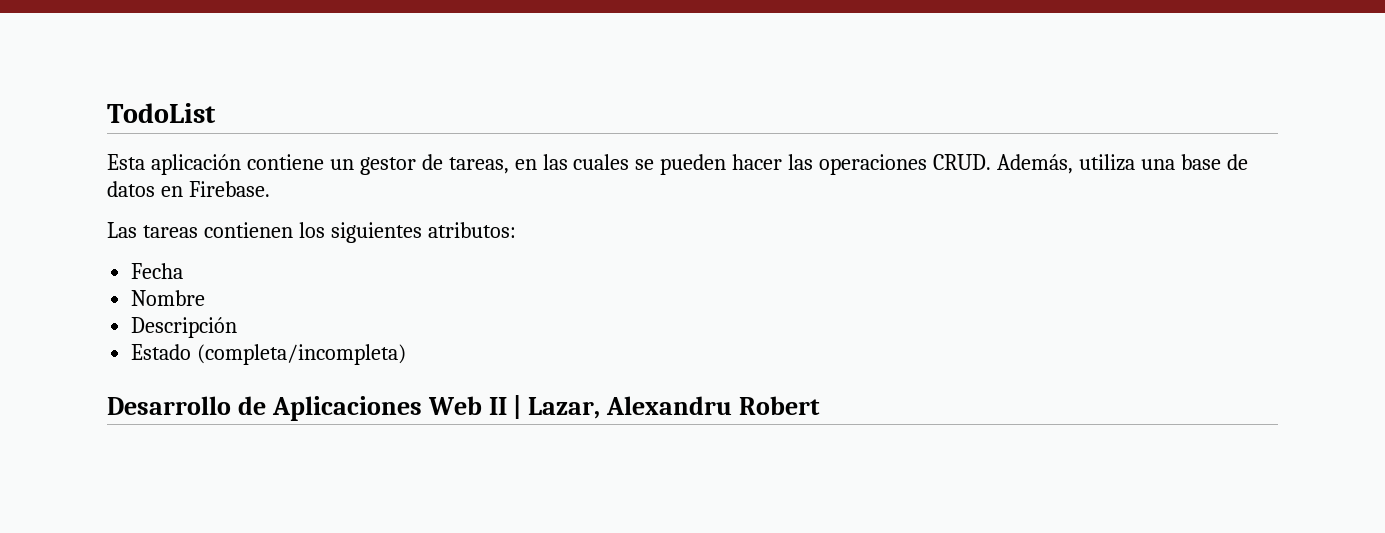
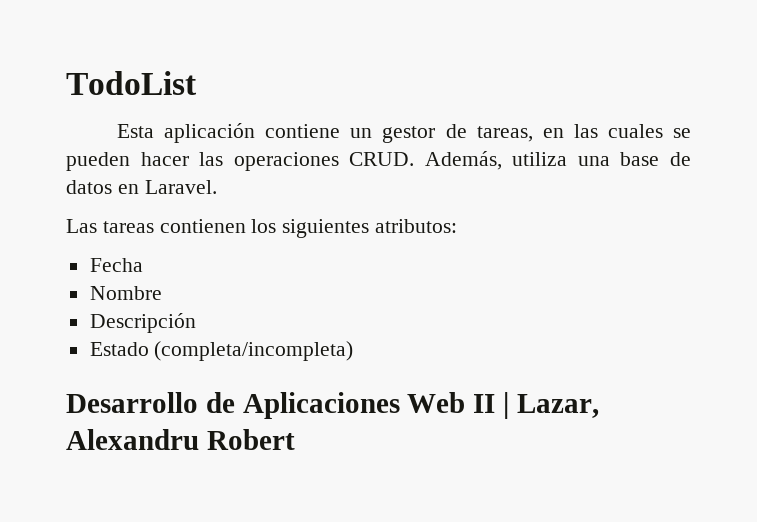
[188,181,270,197] Firebase. -> [144,180,217,194] Laravel.

